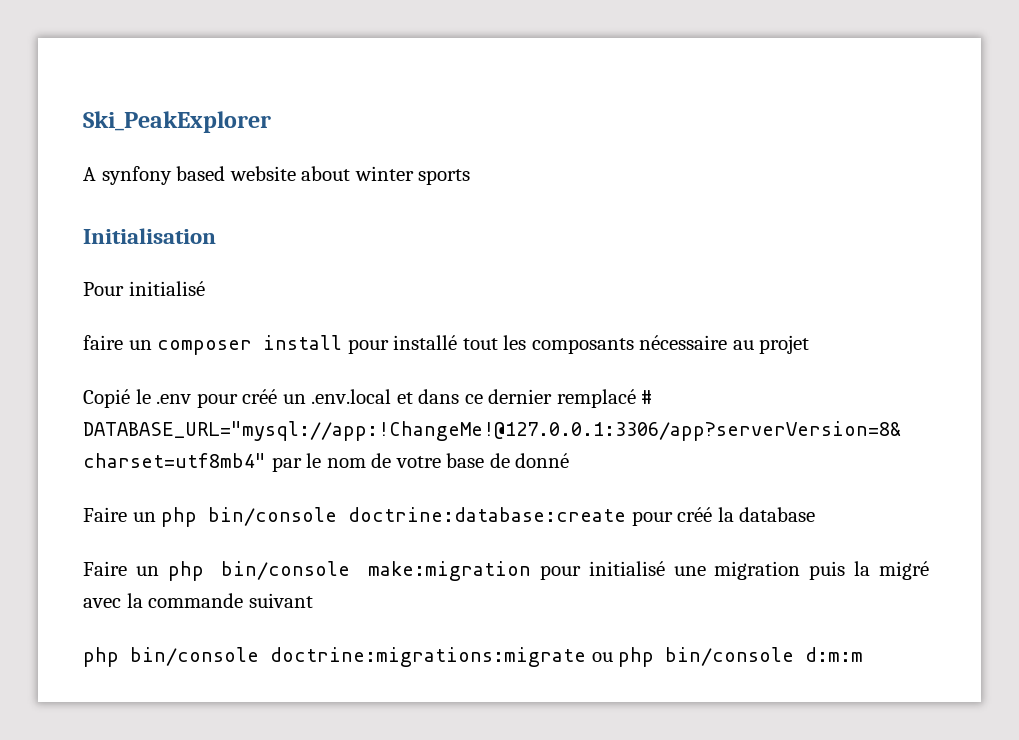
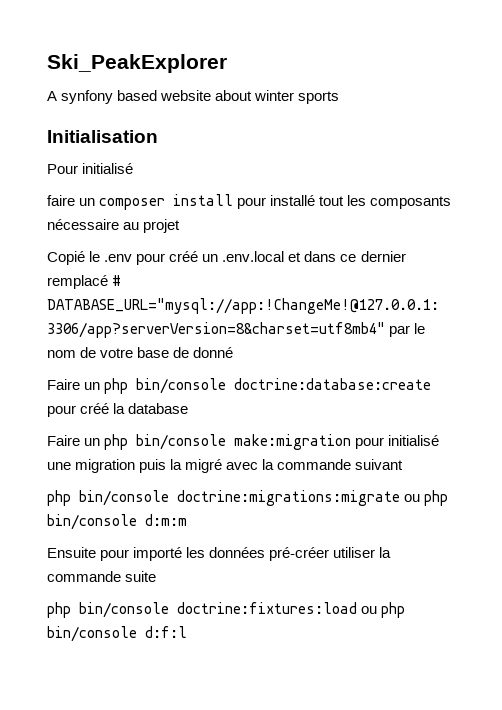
(864, 654) none -> [47,547,392,561] [47,571,157,582] [47,602,406,618] [47,626,187,642] // Ensuite pour importé les données pré-créer utiliser la commande suite // php bin/console doctrine:fixtures:load ou php bin/console d:f:l

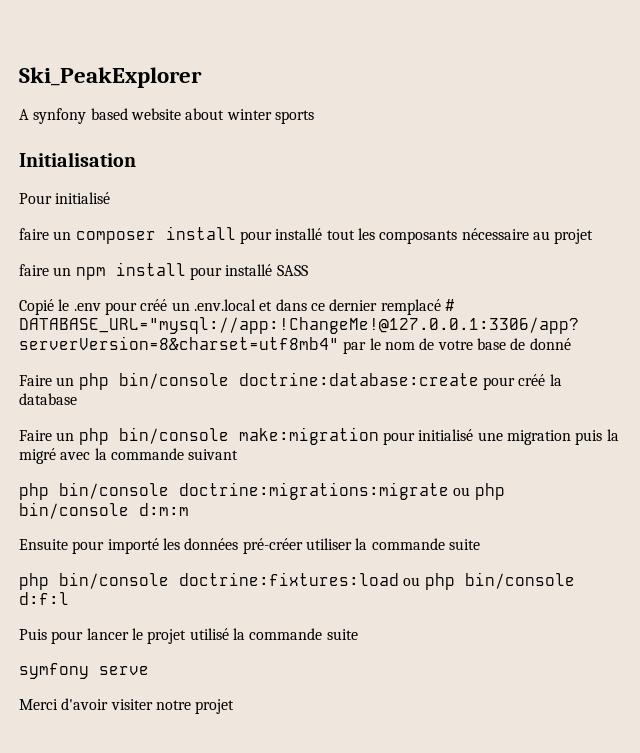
(181, 226) none -> [19,262,308,280] // faire un npm install pour installé SASS
(187, 632) none -> [19,628,358,644] [19,663,149,679] [19,698,235,714] // Puis pour lancer le projet utilisé la commande suite // symfony serve // Merci d'avoir visiter notre projet

